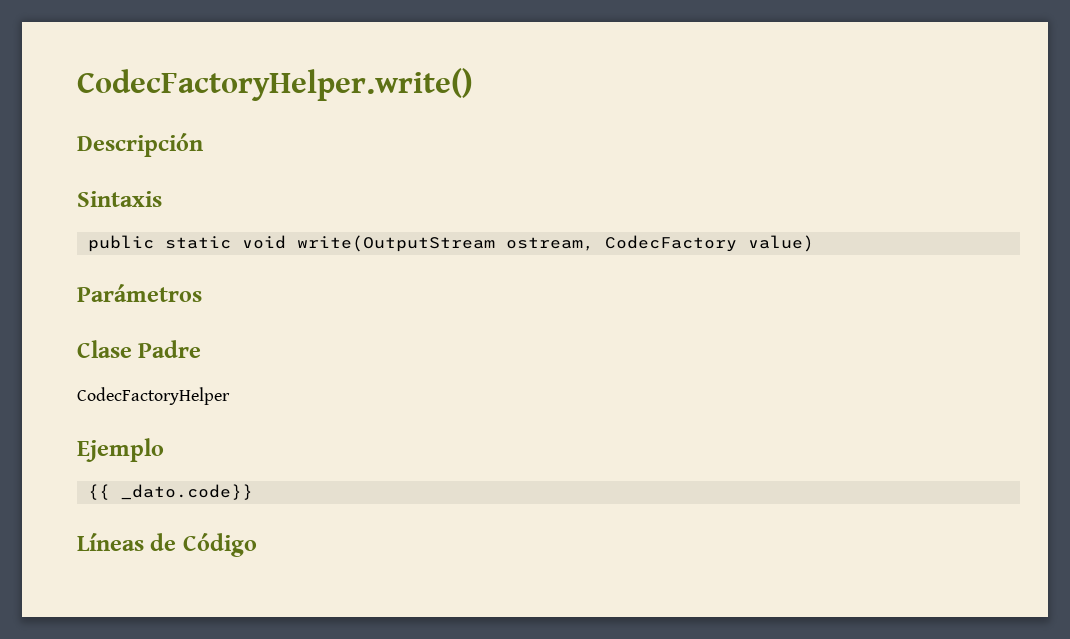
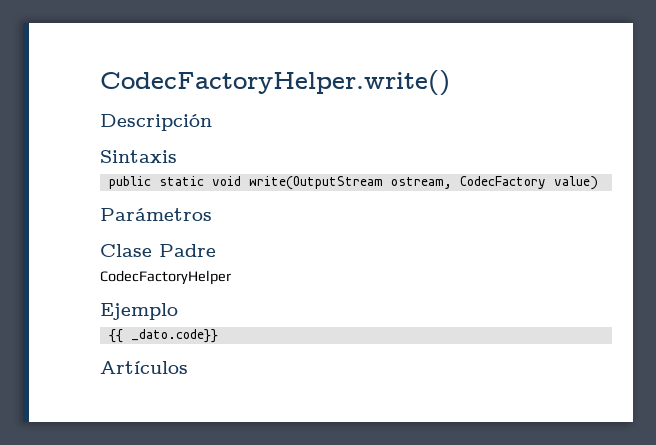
[77,533,257,557] Líneas de Código -> [100,361,188,374] Artículos

